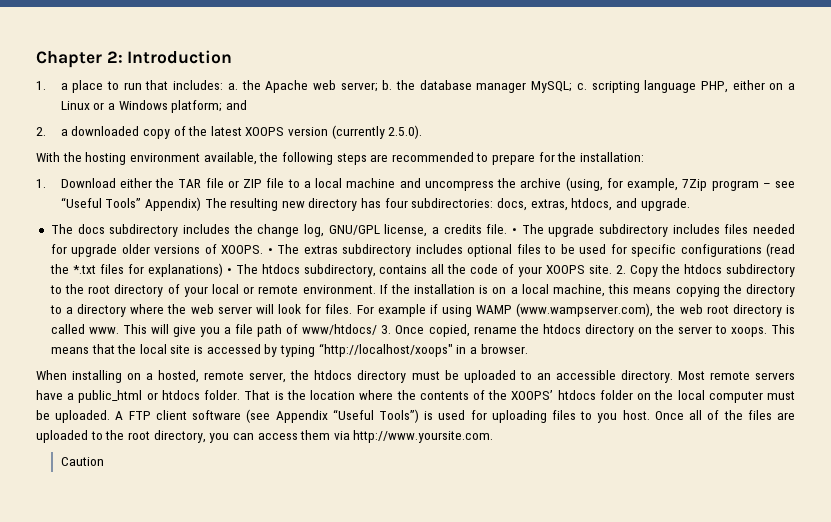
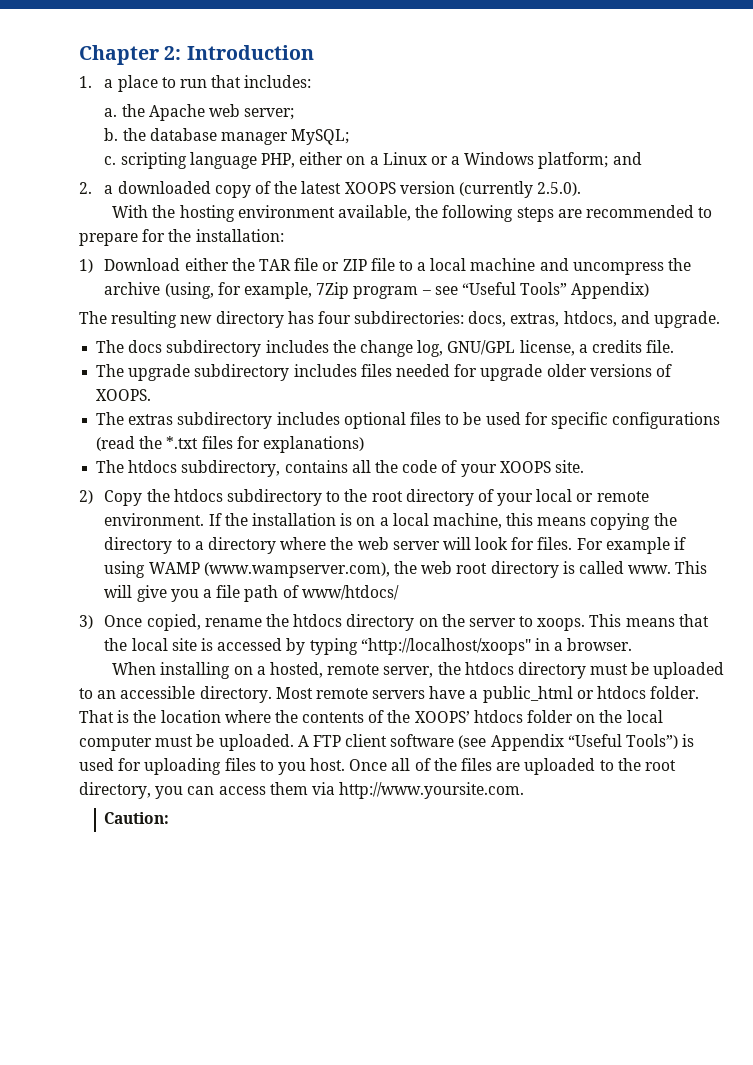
(224, 85) none -> (312, 81) //
(378, 87) none -> (295, 114) //
(573, 87) none -> (350, 137) //
[36,179,46,188] 1. -> [79,259,93,273] 1)
(201, 204) none -> (650, 290) //
[511,228,517,234] • -> (675, 346) //
[267,248,273,254] • -> (152, 395) //
[226,268,232,274] • -> (364, 444) //
[616,265,627,274] 2. -> [79,490,93,504] // 2)
[381,325,392,334] 3. -> [79,615,93,629] // 3)
[60,457,104,466] Caution -> [104,812,170,824] Caution:

